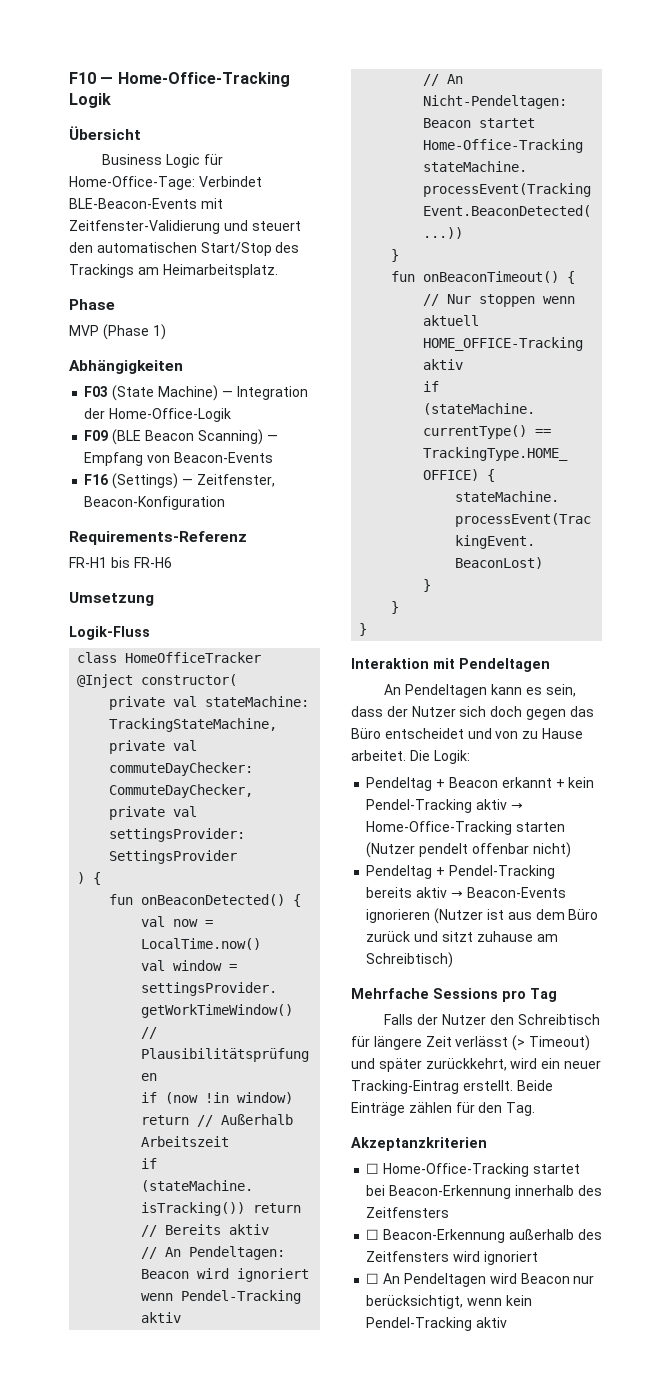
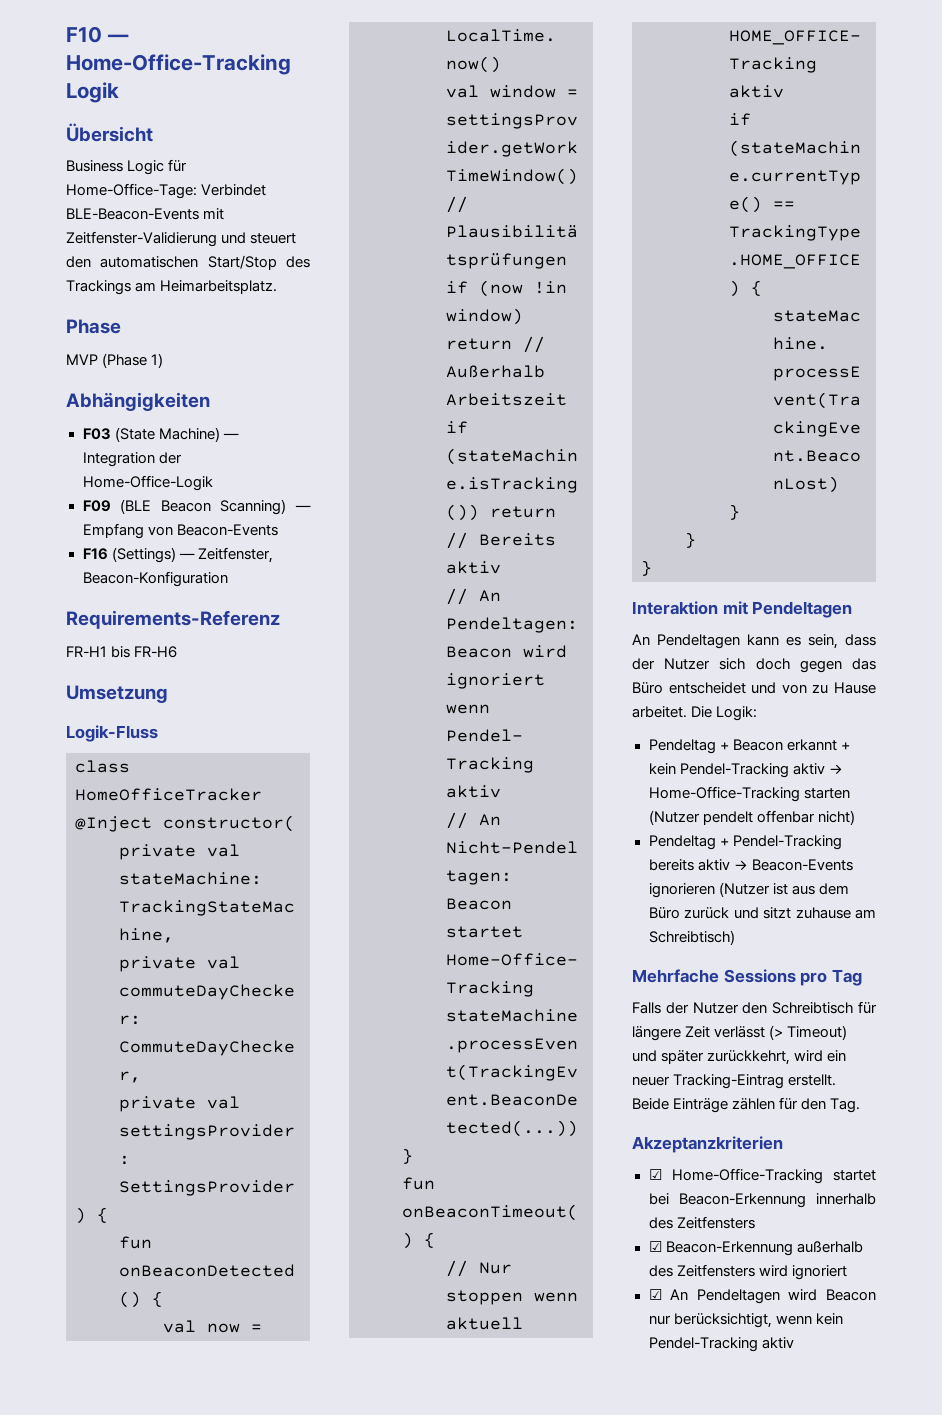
[366,1163,380,1174] ☐ -> [648,1169,662,1180] ☑
[366,1229,380,1240] ☐ -> [648,1241,662,1252] ☑
[366,1273,380,1284] ☐ -> [648,1289,662,1300] ☑

